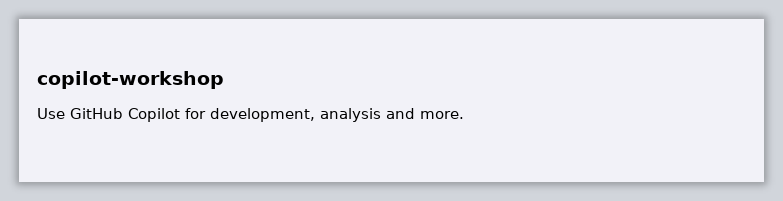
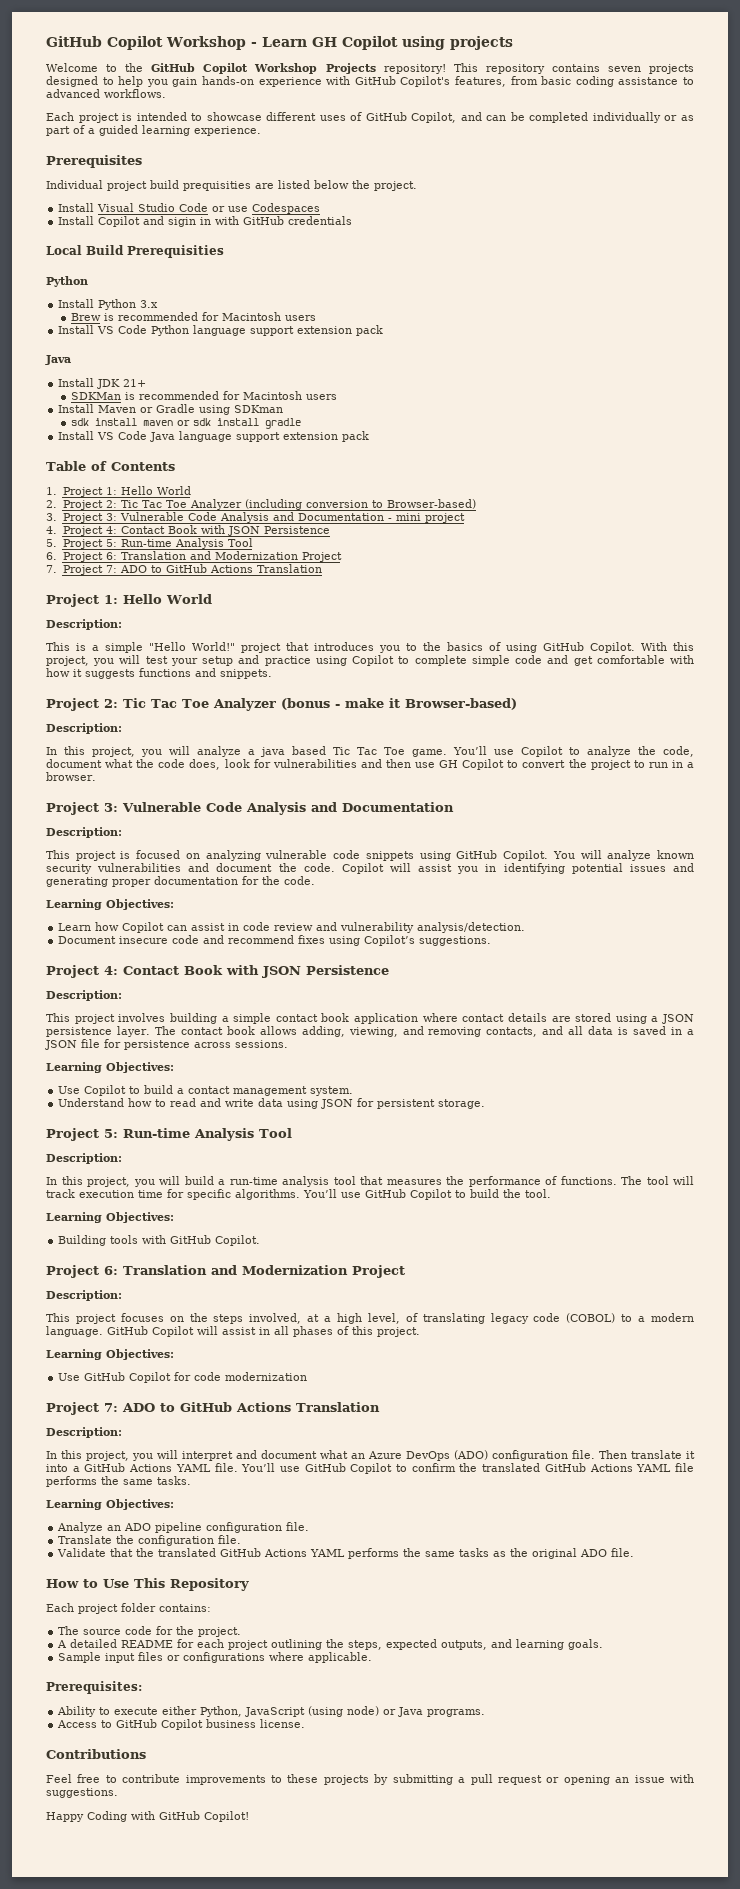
[37,71,224,89] [37,108,464,122] copilot-workshop // Use GitHub Copilot for development, analysis and more. -> [46,36,513,50] [46,63,694,74] [46,76,695,87] [46,89,166,98] [46,112,694,123] [46,125,261,136] [46,155,142,168] [46,180,417,191] [58,203,321,214] [58,216,353,227] [46,245,224,258] [46,276,88,287] [58,299,159,310] [70,312,316,321] [58,325,384,336] [45,355,71,365] [58,378,147,389] [70,391,337,400] [58,404,284,415] [70,418,301,429] [58,431,370,442] [46,461,175,471] [46,486,191,497] [46,499,476,510] [46,512,465,523] [46,525,330,536] [46,538,253,549] [46,551,342,562] [46,564,322,575] [46,594,212,607] [46,619,122,630] [46,642,694,653] [46,655,695,666] [46,668,272,679] [46,698,517,711] [46,723,122,734] [46,746,694,757] [46,759,695,770] [46,772,96,781] [46,802,454,815] [46,827,122,838] [46,850,695,861] [46,863,694,874] [46,876,315,887] [46,899,174,910] [58,922,526,933] [58,935,492,946] [46,965,389,978] [46,990,122,1001] [46,1013,694,1024] [46,1026,694,1037] [45,1039,288,1050] [46,1062,174,1073] [58,1085,354,1096] [58,1098,486,1109] [46,1128,292,1141] [46,1153,122,1164] [46,1176,694,1187] [46,1189,551,1200] [46,1212,174,1223] [58,1235,261,1246] [46,1265,405,1278] [46,1290,122,1301] [46,1313,695,1324] [46,1326,420,1337] [46,1349,174,1360] [58,1372,308,1383] [46,1402,380,1415] [46,1427,122,1438] [46,1450,695,1461] [46,1463,694,1474] [46,1476,191,1487] [46,1499,174,1510] [57,1522,310,1533] [58,1535,242,1546] [57,1548,635,1559] [46,1578,249,1591] [46,1603,211,1614] [58,1626,242,1637] [57,1639,604,1650] [58,1652,373,1663] [46,1681,142,1694] [57,1706,486,1717] [57,1719,306,1730] [46,1749,146,1759] [46,1774,694,1785] [46,1788,118,1798] [46,1811,249,1822] GitHub Copilot Workshop - Learn GH Copilot using projects // Welcome to the GitHub Copilot Workshop Projects repository! This repository contains seven projects designed to help you gain hands-on experience with GitHub Copilot's features, from basic coding assistance to advanced workflows. // Each project is intended to showcase different uses of GitHub Copilot, and can be completed individually or as part of a guided learning experience. // Prerequisites // Individual project build prequisities are listed below the project. // Install Visual Studio Code or use Codespaces // Install Copilot and sigin in with GitHub credentials // Local Build Prerequisities // Python // Install Python 3.x // Brew is recommended for Macintosh users // Install VS Code Python language support extension pack // Java // Install JDK 21+ // SDKMan is recommended for Macintosh users // Install Maven or Gradle using SDKman // sdk install maven or sdk install gradle // Install VS Code Java language support extension pack // Table of Contents // 1. Project 1: Hello World // 2. Project 2: Tic Tac Toe Analyzer (including conversion to Browser-based) // 3. Project 3: Vulnerable Code Analysis and Documentation - mini project // 4. Project 4: Contact Book with JSON Persistence // 5. Project 5: Run-time Analysis Tool // 6. Project 6: Translation and Modernization Project // 7. Project 7: ADO to GitHub Actions Translation // Project 1: Hello World // Description: // This is a simple "Hello World!" project that introduces you to the basics of using GitHub Copilot. With this project, you will test your setup and practice using Copilot to complete simple code and get comfortable with how it suggests functions and snippets. // Project 2: Tic Tac Toe Analyzer (bonus - make it Browser-based) // Description: // In this project, you will analyze a java based Tic Tac Toe game. You’ll use Copilot to analyze the code, document what the code does, look for vulnerabilities and then use GH Copilot to convert the project to run in a browser. // Project 3: Vulnerable Code Analysis and Documentation // Description: // This project is focused on analyzing vulnerable code snippets using GitHub Copilot. You will analyze known security vulnerabilities and document the code. Copilot will assist you in identifying potential issues and generating proper documentation for the code. // Learning Objectives: // Learn how Copilot can assist in code review and vulnerability analysis/detection. // Document insecure code and recommend fixes using Copilot’s suggestions. // Project 4: Contact Book with JSON Persistence // Description: // This project involves building a simple contact book application where contact details are stored using a JSON persistence layer. The contact book allows adding, viewing, and removing contacts, and all data is saved in a JSON file for persistence across sessions. // Learning Objectives: // Use Copilot to build a contact management system. // Understand how to read and write data using JSON for persistent storage. // Project 5: Run-time Analysis Tool // Description: // In this project, you will build a run-time analysis tool that measures the performance of functions. The tool will track execution time for specific algorithms. You’ll use GitHub Copilot to build the tool. // Learning Objectives: // Building tools with GitHub Copilot. // Project 6: Translation and Modernization Project // Description: // This project focuses on the steps involved, at a high level, of translating legacy code (COBOL) to a modern language. GitHub Copilot will assist in all phases of this project. // Learning Objectives: // Use GitHub Copilot for code modernization // Project 7: ADO to GitHub Actions Translation // Description: // In this project, you will interpret and document what an Azure DevOps (ADO) configuration file. Then translate it into a GitHub Actions YAML file. You’ll use GitHub Copilot to confirm the translated GitHub Actions YAML file performs the same tasks. // Learning Objectives: // Analyze an ADO pipeline configuration file. // Translate the configuration file. // Validate that the translated GitHub Actions YAML performs the same tasks as the original ADO file. // How to Use This Repository // Each project folder contains: // The source code for the project. // A detailed README for each project outlining the steps, expected outputs, and learning goals. // Sample input files or configurations where applicable. // Prerequisites: // Ability to execute either Python, JavaScript (using node) or Java programs. // Access to GitHub Copilot business license. // Contributions // Feel free to contribute improvements to these projects by submitting a pull request or opening an issue with suggestions. // Happy Coding with GitHub Copilot!

